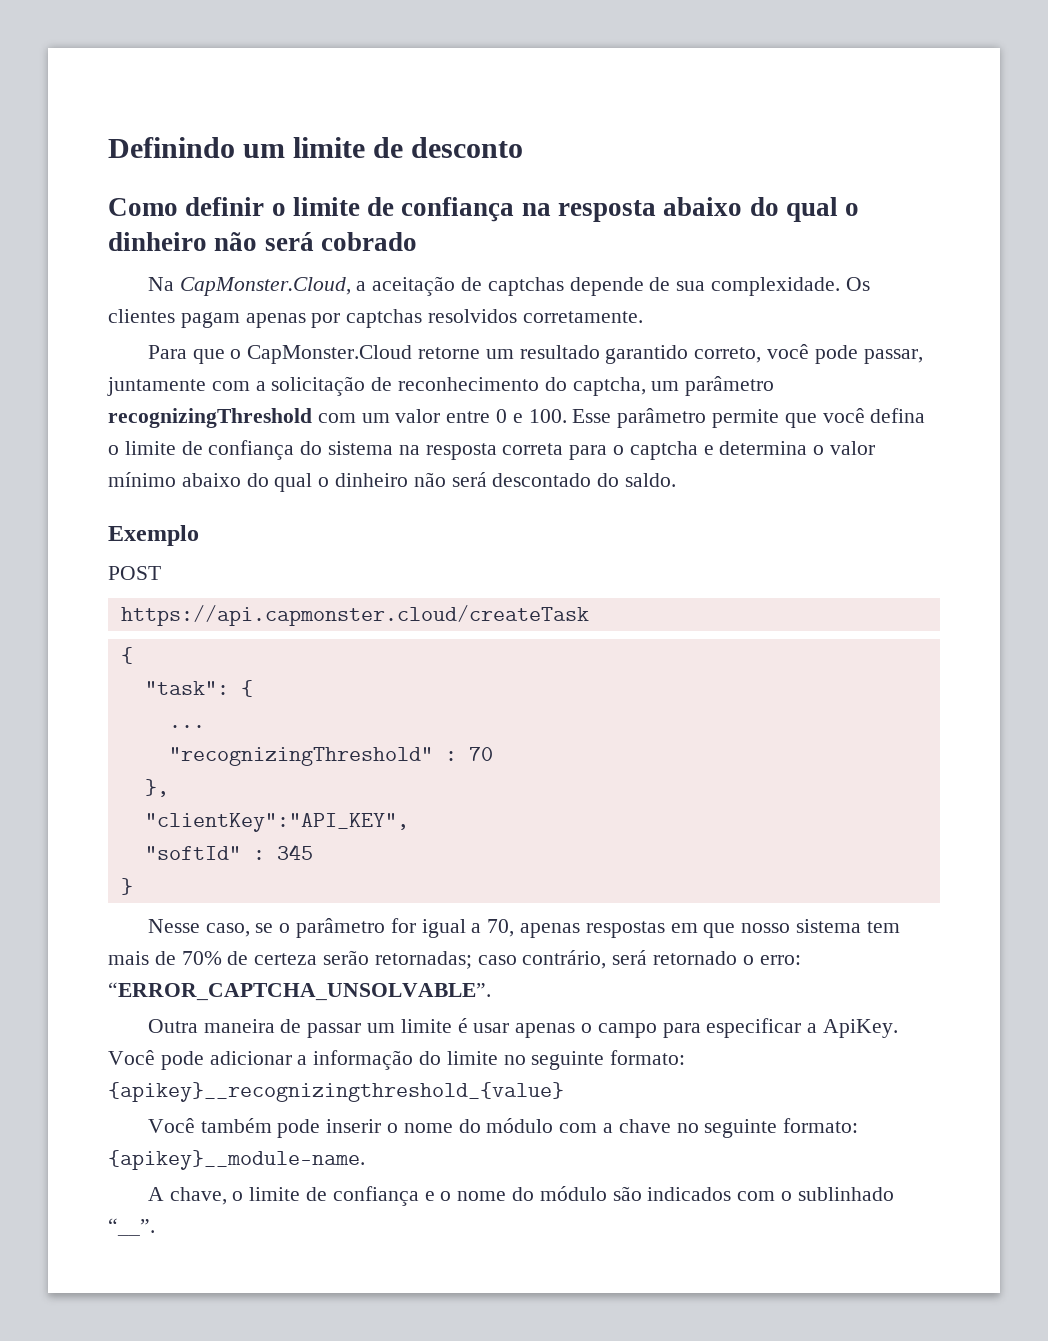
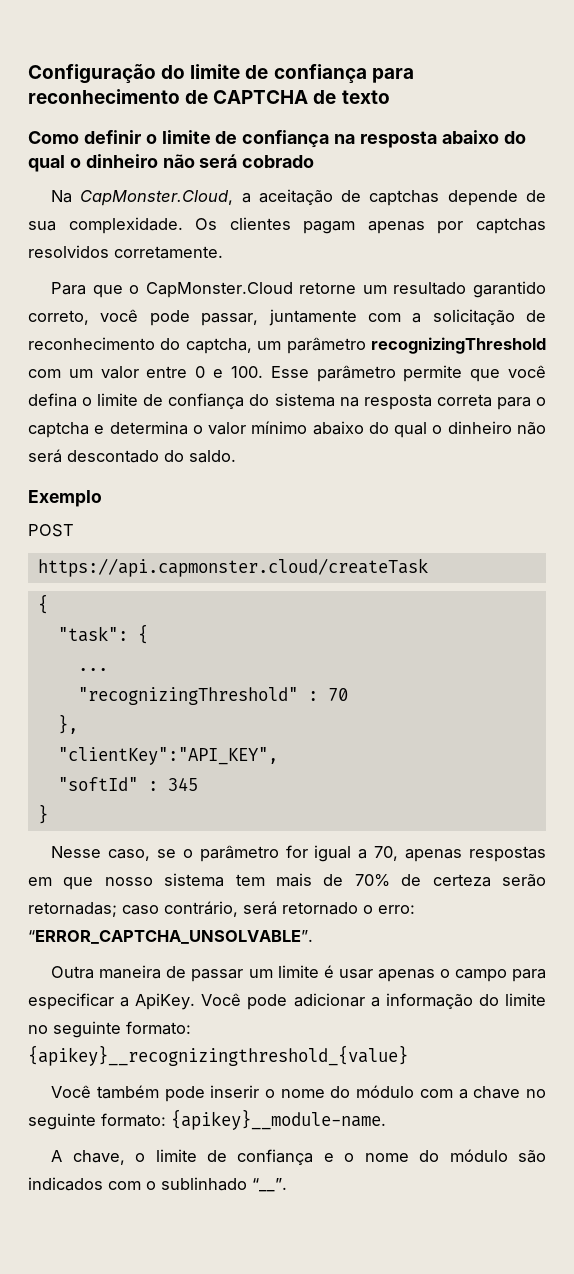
[108,137,524,158] Definindo um limite de desconto -> [28,64,414,84] [28,89,390,104] Configuração do limite de confiança para reconhecimento de CAPTCHA de texto

